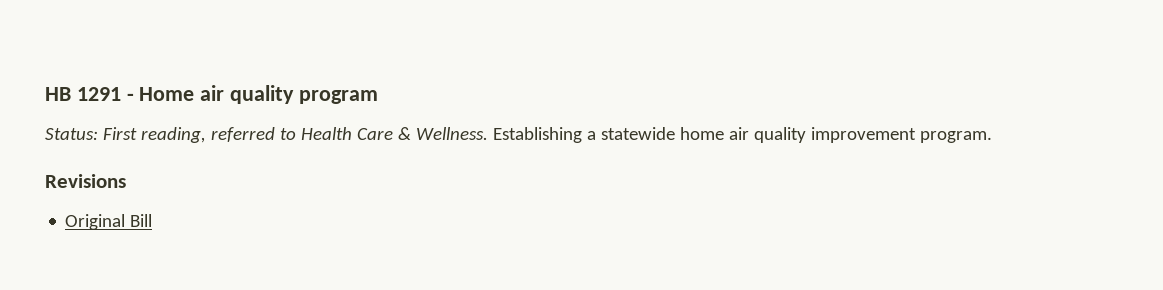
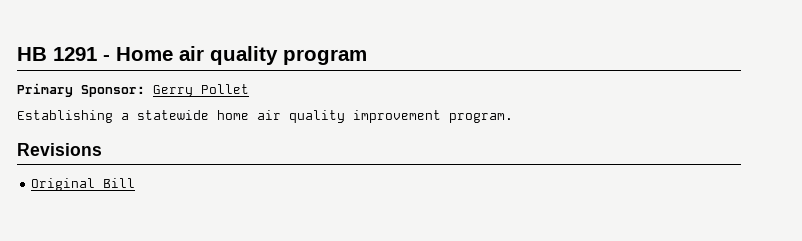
[45,127,488,143] Status: First reading, referred to Health Care & Wellness. -> [17,83,249,97] Primary Sponsor: Gerry Pollet //

